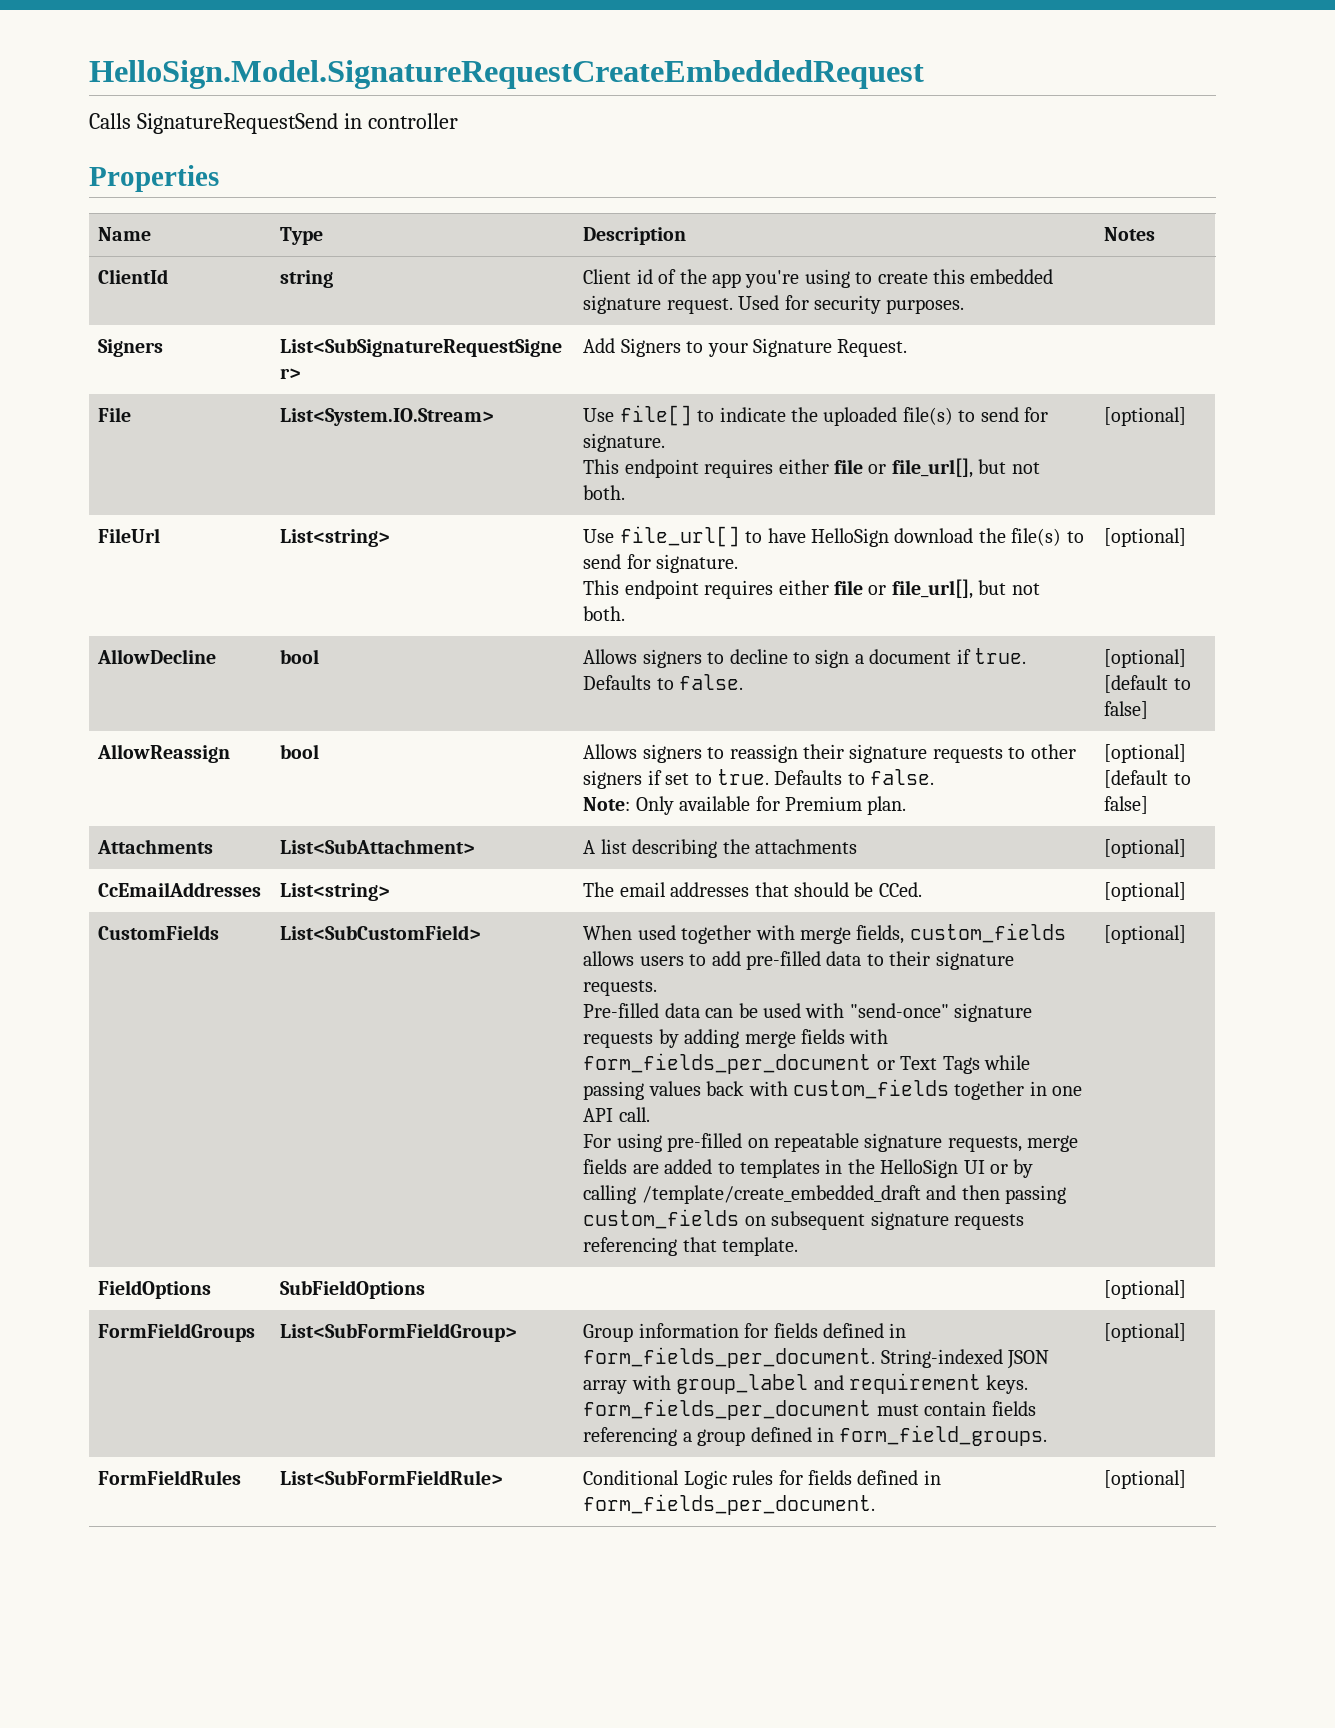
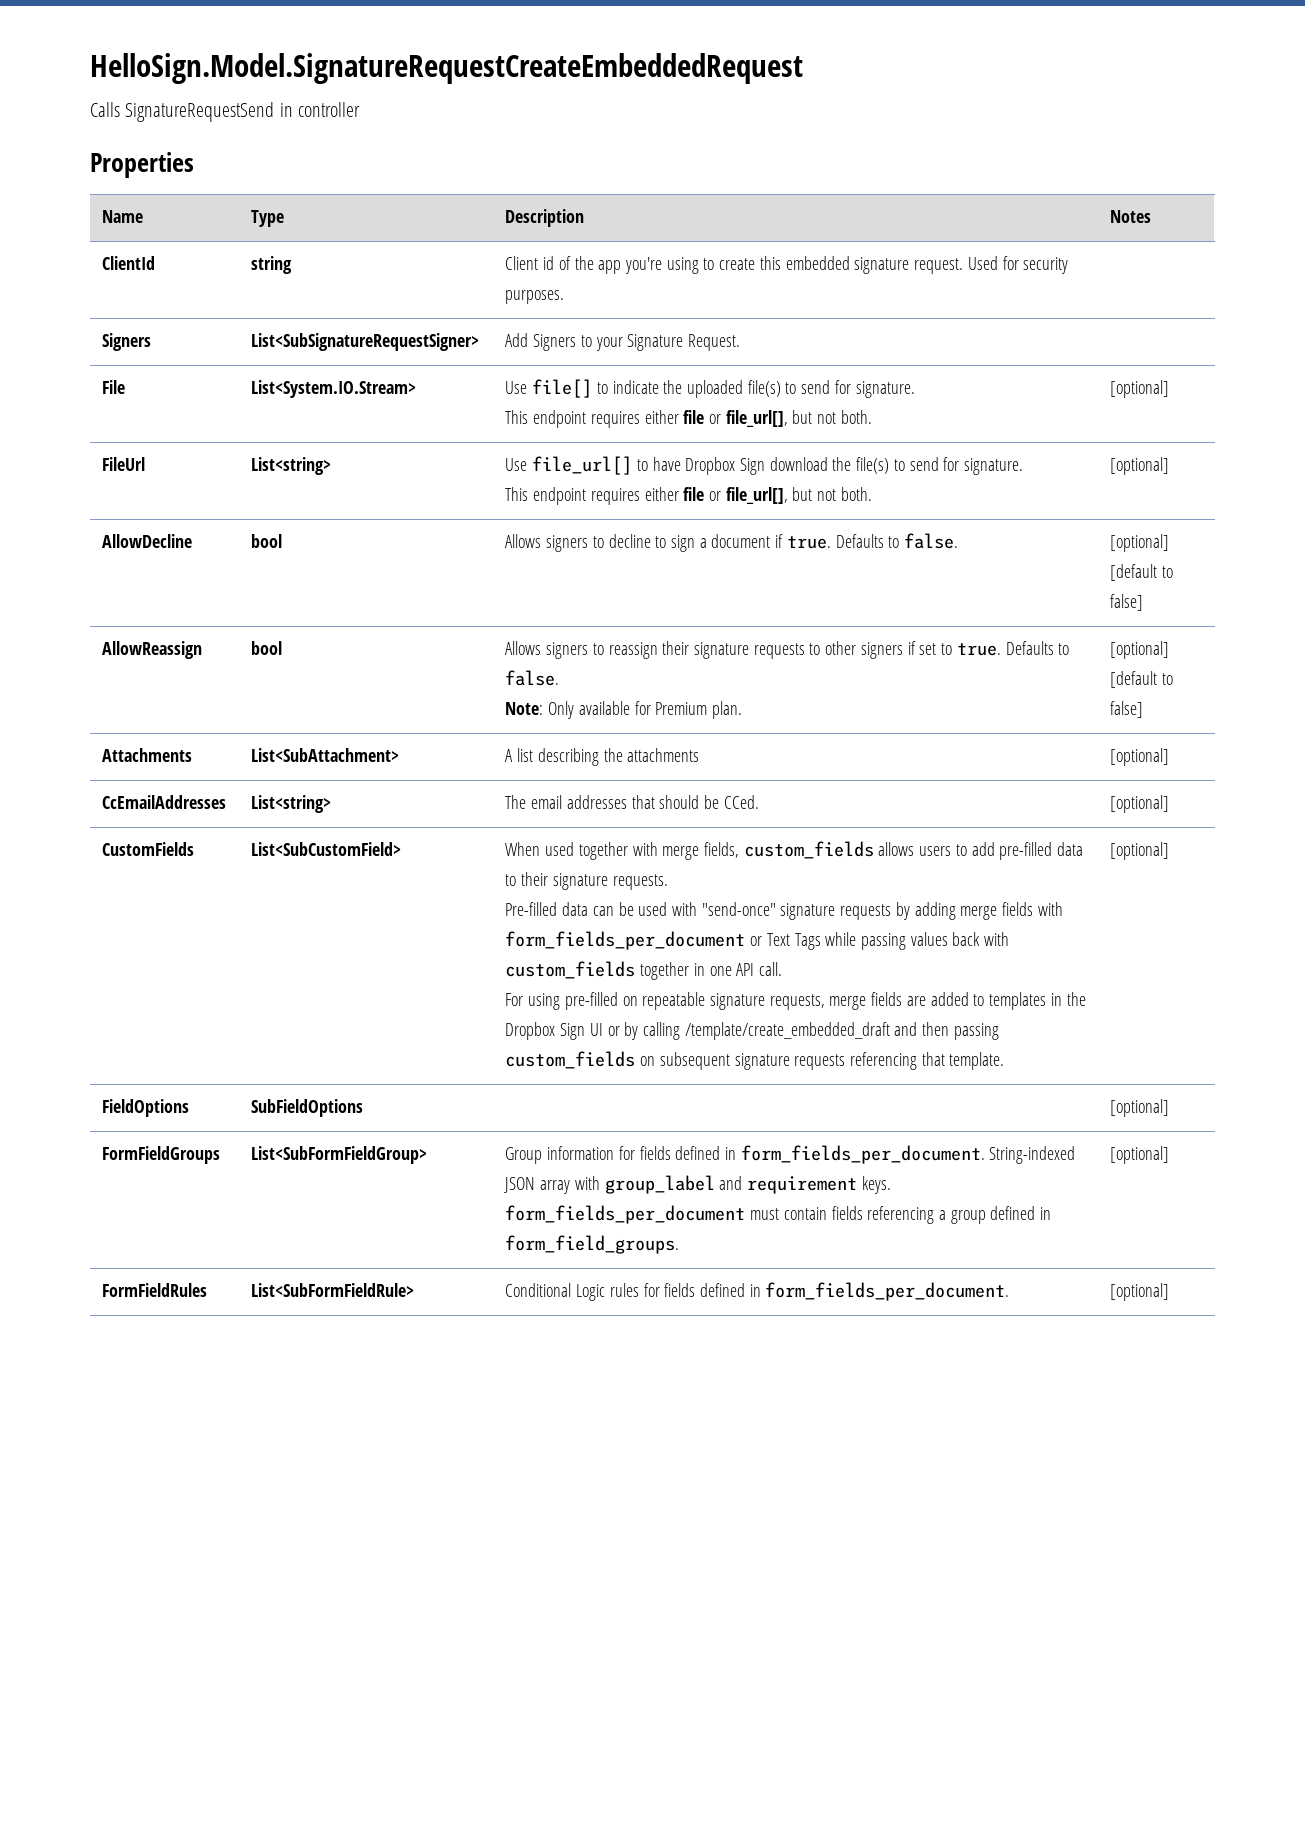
[810,528,889,547] HelloSign -> [685,457,766,475] Dropbox Sign
[880,1159,959,1178] HelloSign -> [505,1022,586,1040] Dropbox Sign

